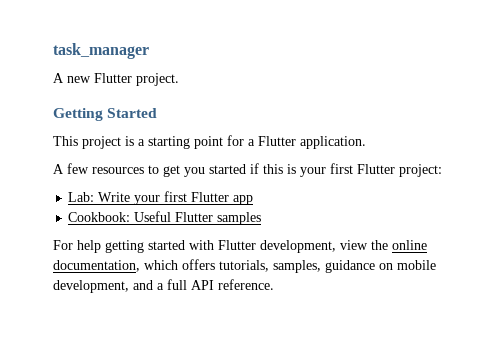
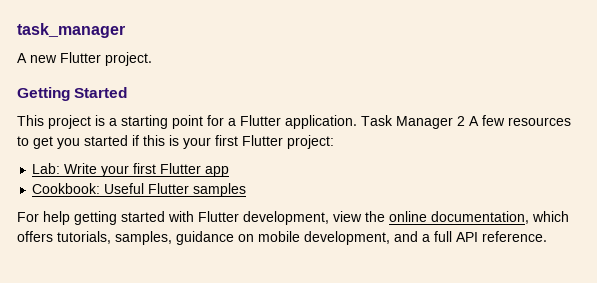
(366, 142) // -> [361,115,465,129] Task Manager 2

